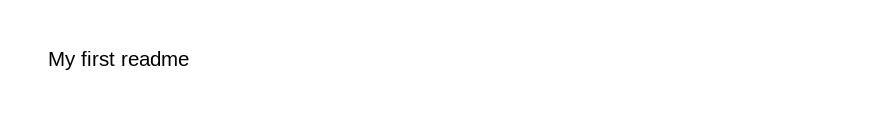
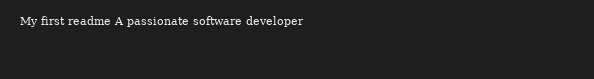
(189, 58) none -> [114,16,304,27] A passionate software developer

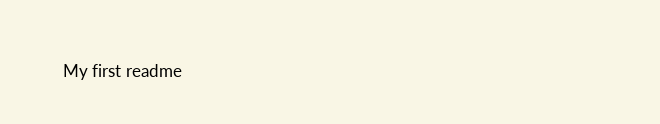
[114,16,304,27] A passionate software developer -> (182, 70) none

